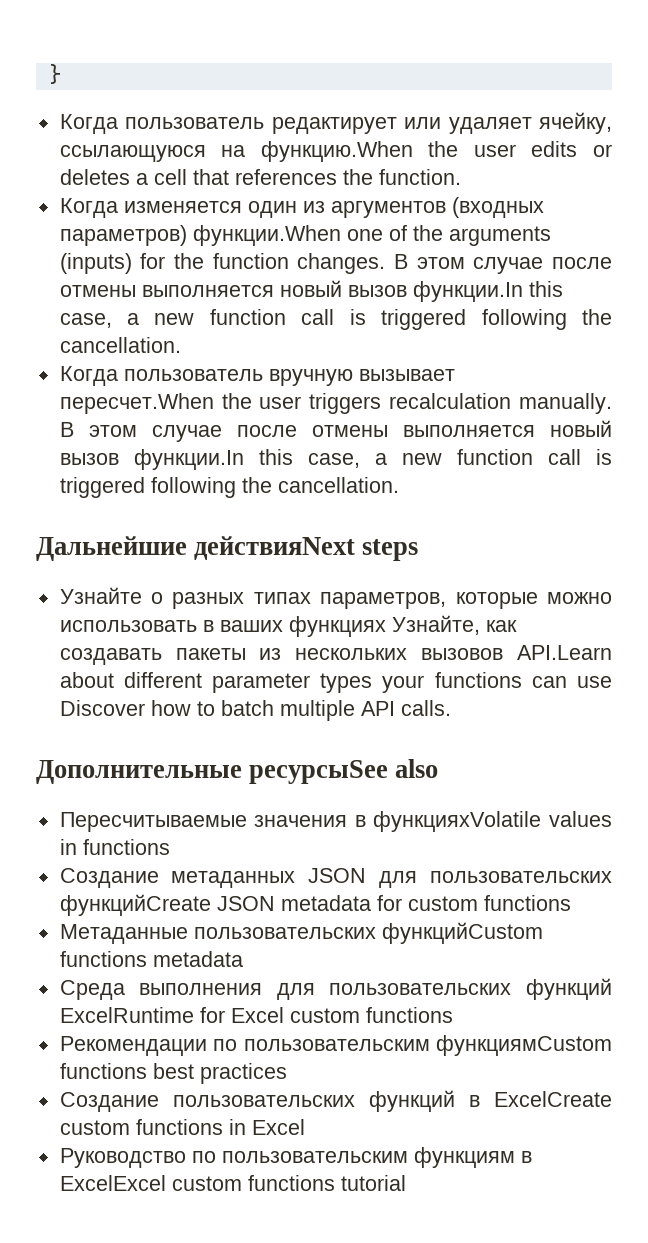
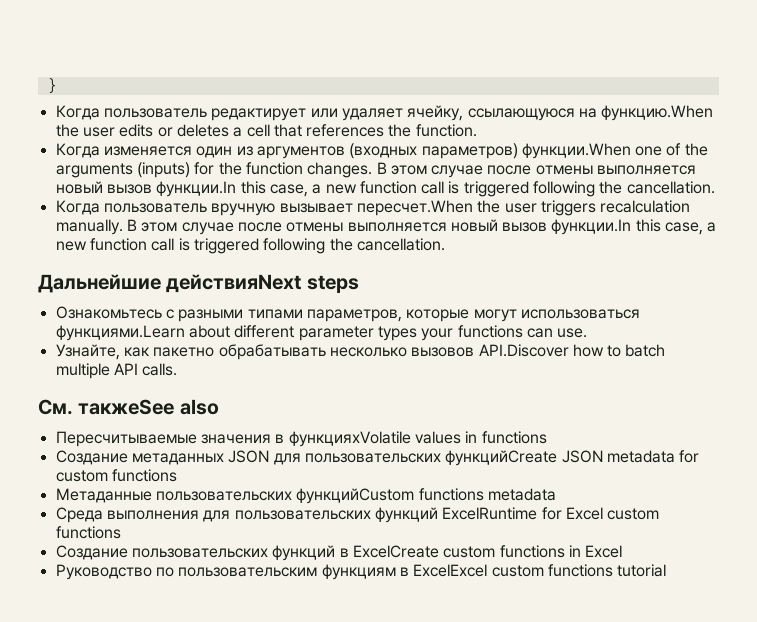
[59,587,612,609] [59,615,517,637] [59,645,612,665] Узнайте о разных типах параметров, которые можно использовать в ваших функциях Узнайте, как создавать пакеты из нескольких вызовов API.Learn -> [55,306,640,322] [55,325,185,341] Ознакомьтесь с разными типами параметров, которые могут использоваться функциями.Learn
[577,676,612,688] [59,700,145,716] use Discover -> [557,328,588,338] [55,344,569,360] use. // Узнайте, как пакетно обрабатывать несколько вызовов API.Discover
[36,760,389,784] Дополнительные ресурсыSee -> [38,399,175,415] См. такжеSee
[59,1035,612,1056] [59,1063,287,1084] // Рекомендации по пользовательским функциямCustom functions best practices -> (121, 532) none

